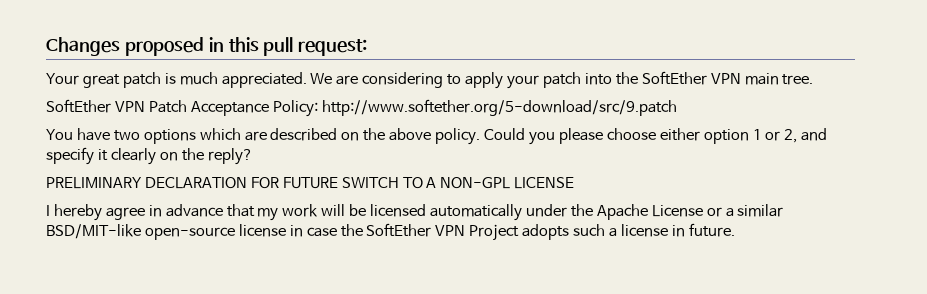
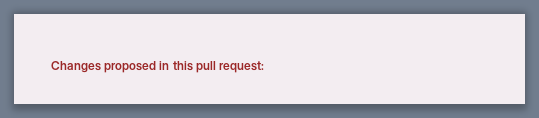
[46,71,814,89] [46,99,677,117] [46,128,828,145] [46,147,253,165] [46,177,575,189] [46,204,784,221] [46,223,735,241] // Your great patch is much appreciated. We are considering to apply your patch into the SoftEther VPN main tree. // SoftEther VPN Patch Acceptance Policy: http://www.softether.org/5-download/src/9.patch // You have two options which are described on the above policy. Could you please choose either option 1 or 2, and specify it clearly on the reply? // PRELIMINARY DECLARATION FOR FUTURE SWITCH TO A NON-GPL LICENSE // I hereby agree in advance that my work will be licensed automatically under the Apache License or a similar BSD/MIT-like open-source license in case the SoftEther VPN Project adopts such a license in future. -> (265, 67) none

